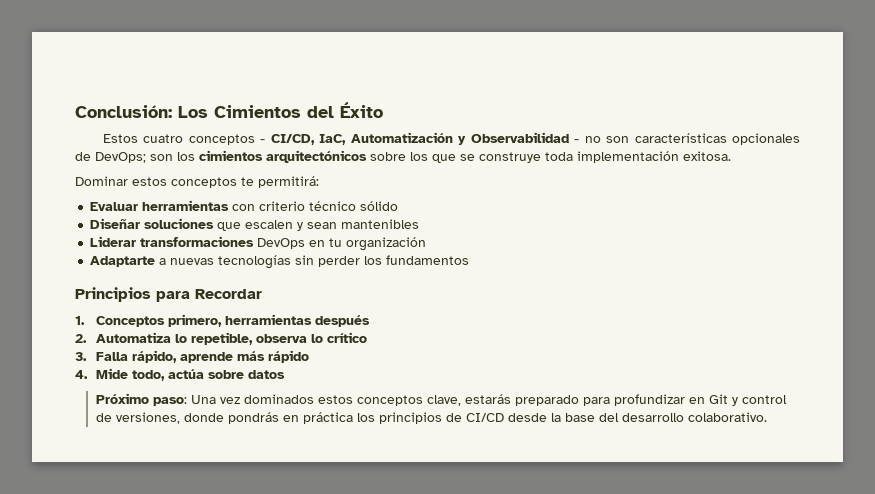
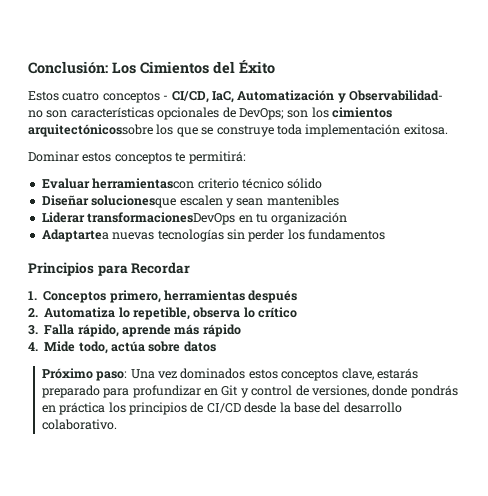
[470,132,580,143] Observabilidad - -> [349,90,443,101] Observabilidad-
[266,150,406,163] arquitectónicos sobre -> [28,124,153,137] arquitectónicossobre
[142,200,256,211] herramientas con -> [92,178,195,189] herramientascon
[144,218,242,231] soluciones que -> [91,195,177,208] solucionesque
[140,236,306,249] transformaciones DevOps -> [87,212,236,225] transformacionesDevOps
[90,256,167,267] Adaptarte a -> [41,229,109,242] Adaptartea

